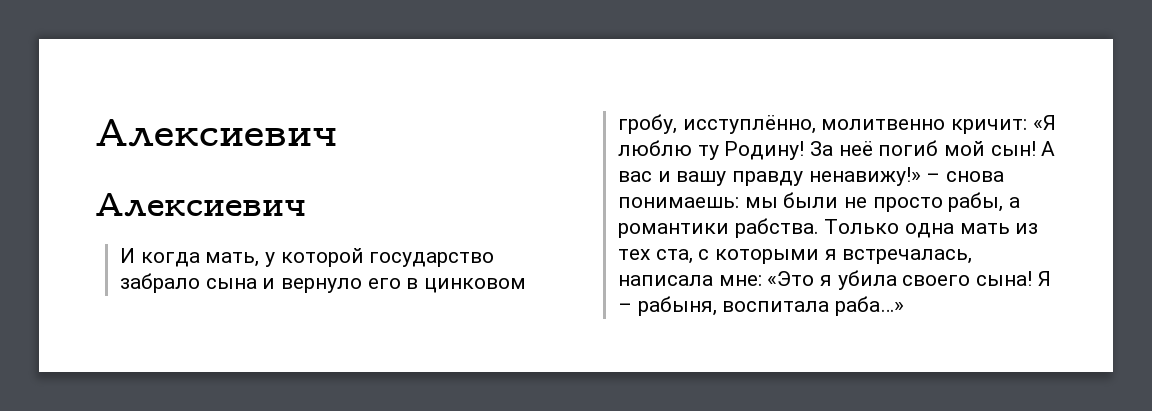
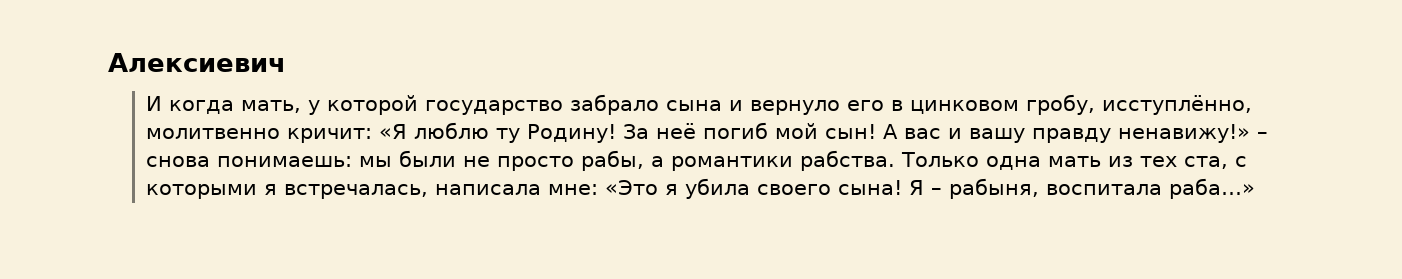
[95,119,337,147] [95,193,306,217] Алексиевич // Алексиевич -> [108,53,286,72] Алексиевич

